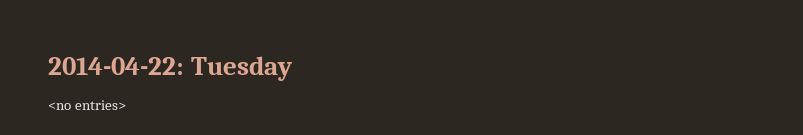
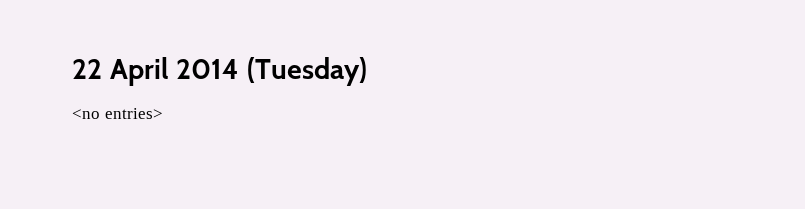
[48,56,294,81] 2014-04-22: Tuesday -> [72,57,368,86] 22 April 2014 (Tuesday)

